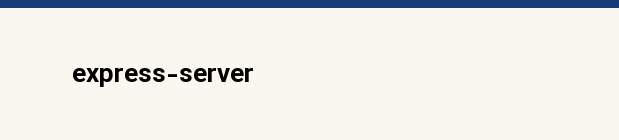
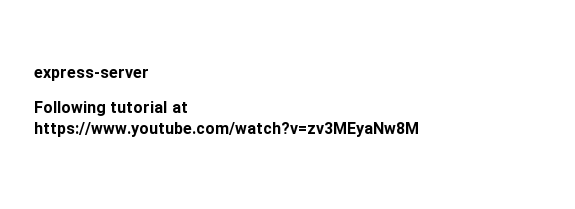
(254, 77) none -> [34,101,188,116] [34,122,419,137] // Following tutorial at https://www.youtube.com/watch?v=zv3MEyaNw8M

